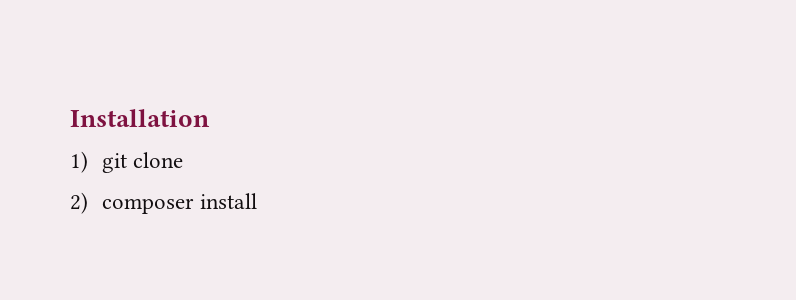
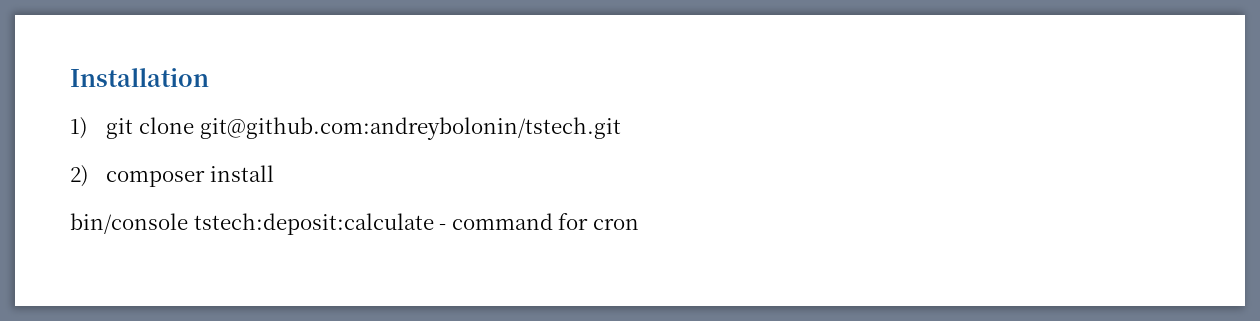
(184, 160) none -> [199,117,621,140] git@github.com:andreybolonin/tstech.git
(258, 201) none -> [70,213,639,235] // bin/console tstech:deposit:calculate - command for cron

